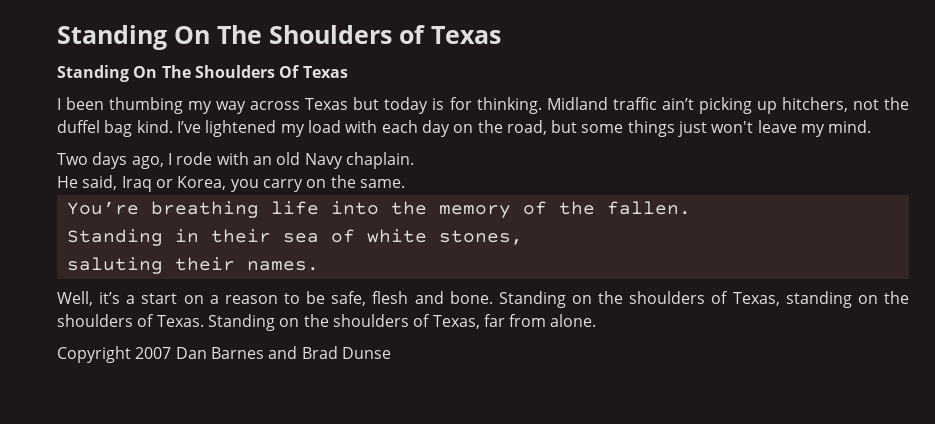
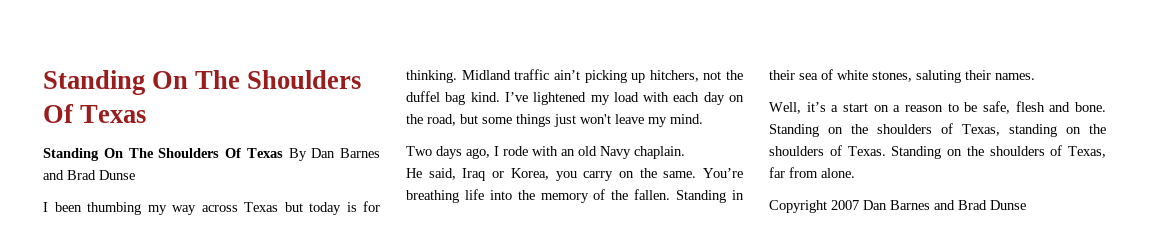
[57,25,425,50] Standing On The Shoulders of -> [43,70,362,95] [43,104,74,123] Standing On The Shoulders Of
(348, 72) none -> [288,148,380,161] [43,170,135,180] By Dan Barnes and Brad Dunse
(405, 183) // -> (697, 174) none
(691, 208) // -> (671, 194) none
(523, 237) // -> (912, 76) none

